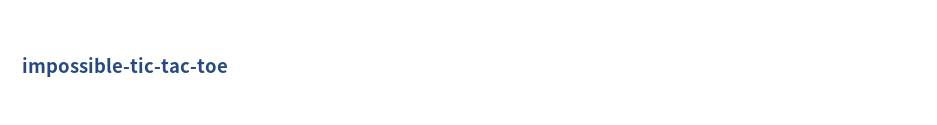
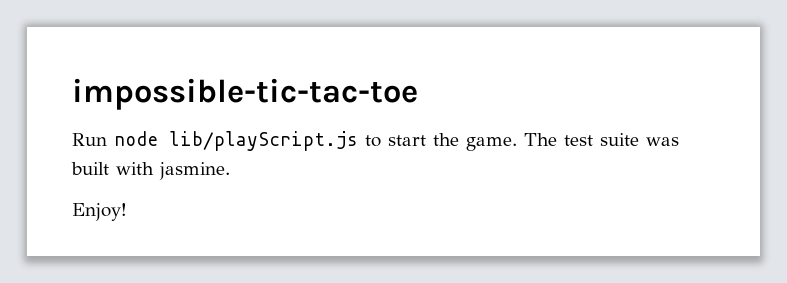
(228, 67) none -> [72,131,679,151] [71,162,230,180] [72,203,127,221] // Run node lib/playScript.js to start the game. The test suite was built with jasmine. // Enjoy!

